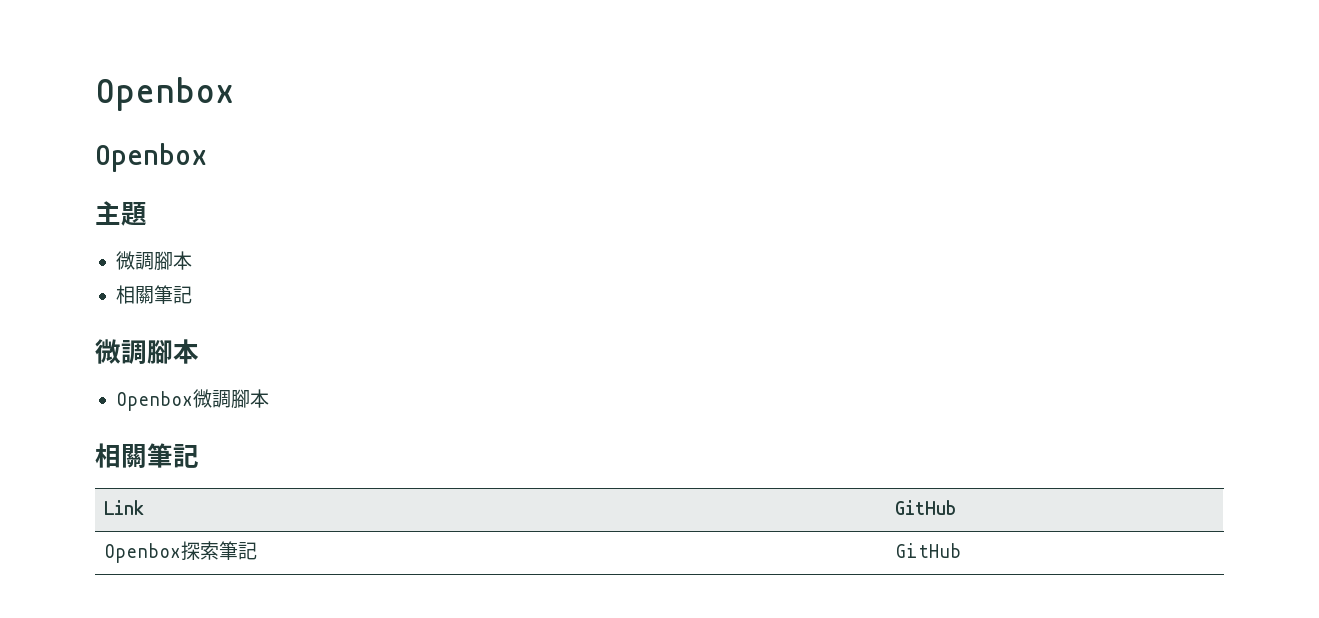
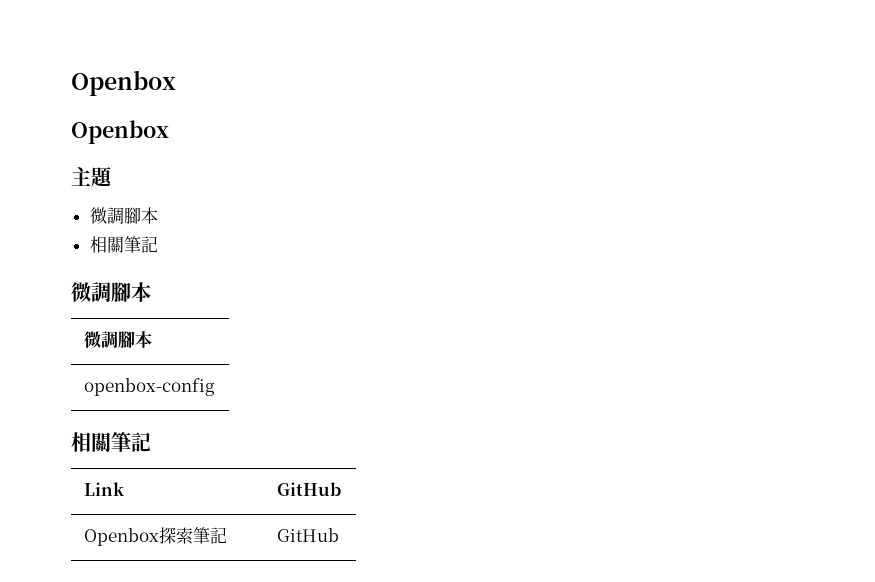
[115,389,269,411] // Openbox微調腳本 -> [83,331,152,349] [83,378,215,396] // 微調腳本 // openbox-config

